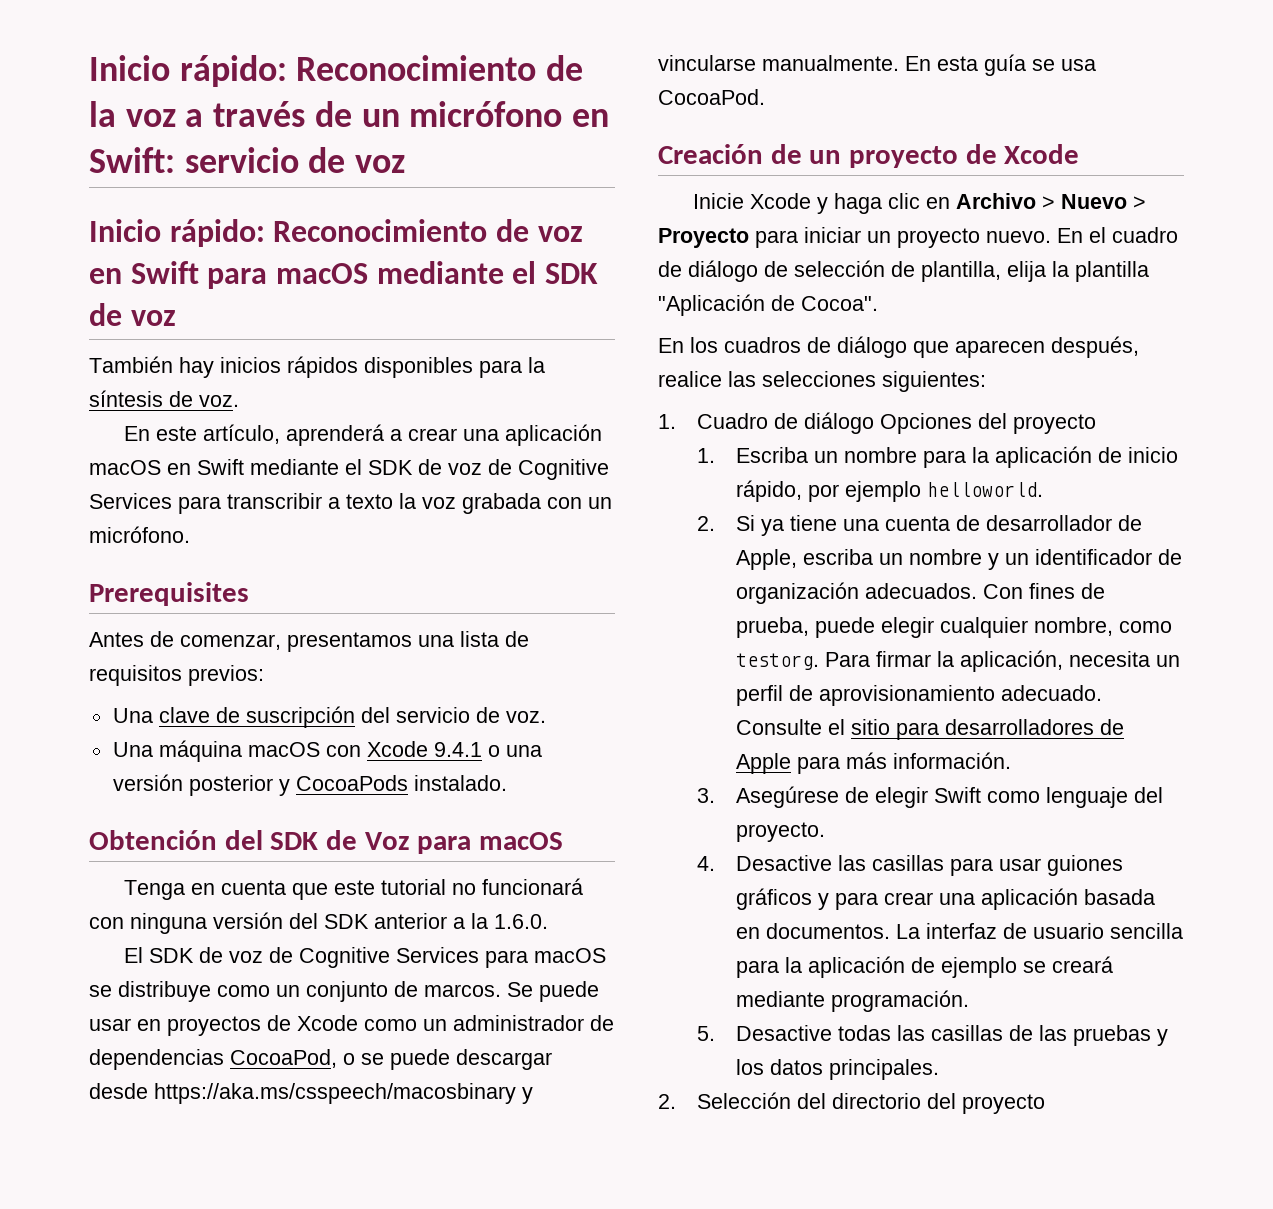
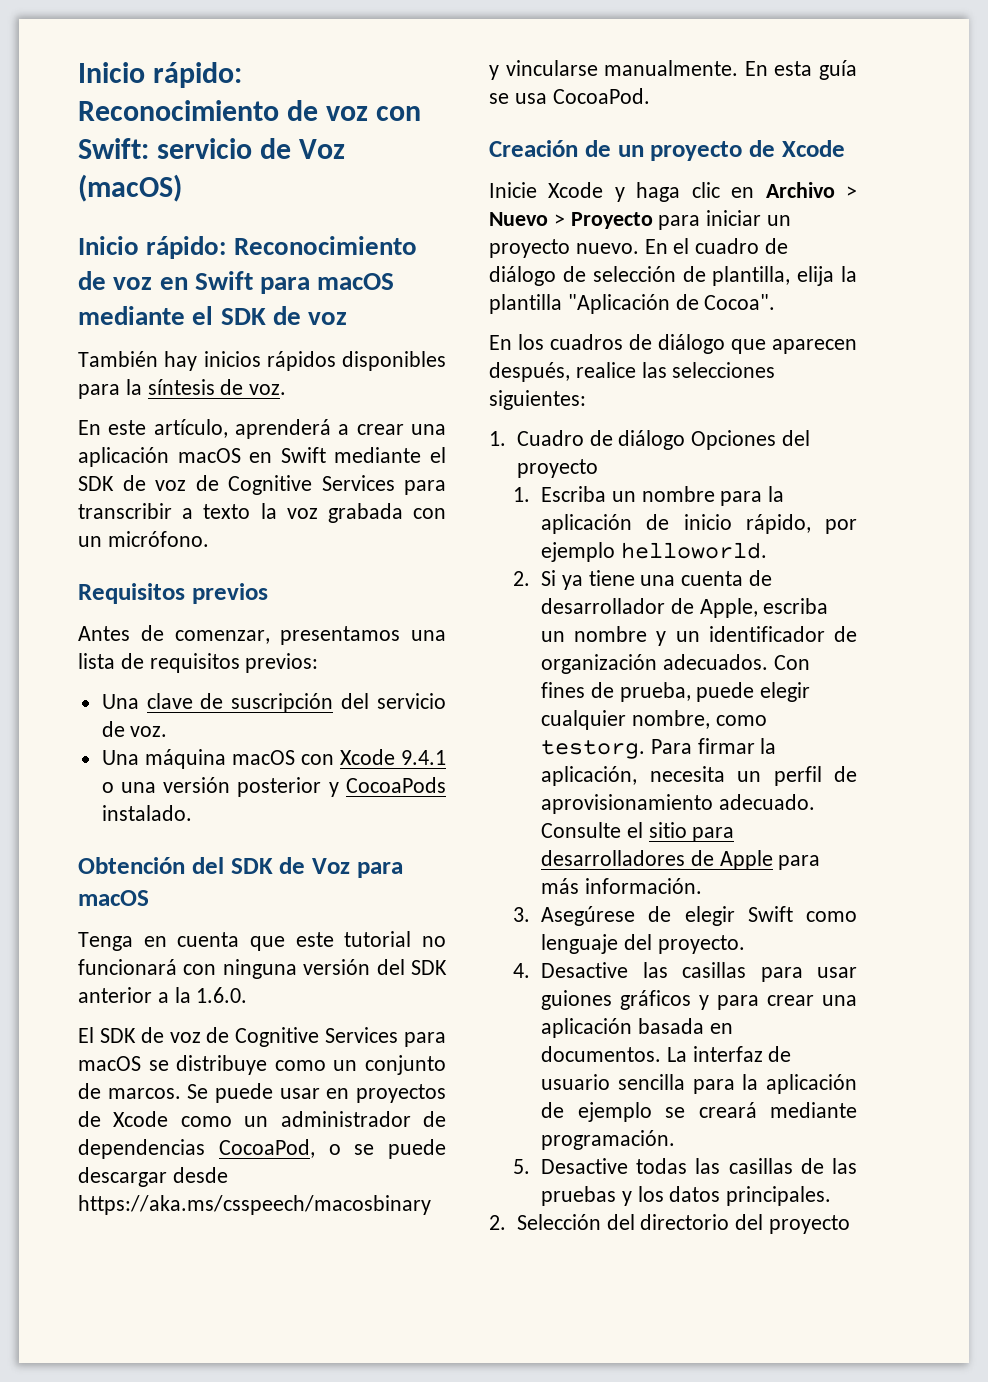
[89,55,584,87] [89,101,610,127] Inicio rápido: Reconocimiento de la voz a través de un micrófono en -> [78,62,242,88] [78,100,421,121] Inicio rápido: Reconocimiento de voz con
[355,155,406,173] voz -> [298,139,345,159] [78,174,182,202] Voz (macOS)
[89,582,249,606] Prerequisites -> [78,583,268,604] Requisitos previos

